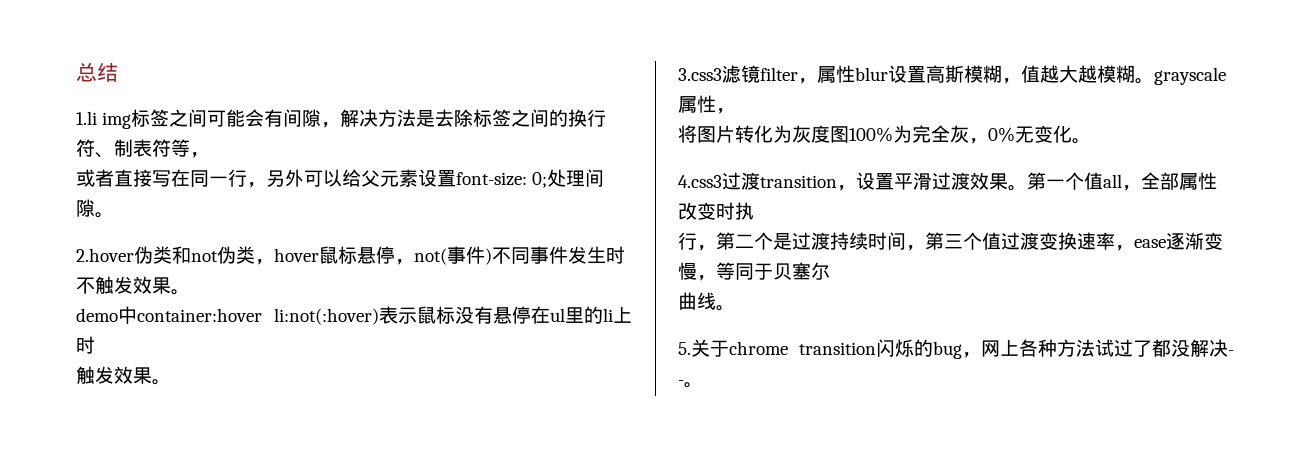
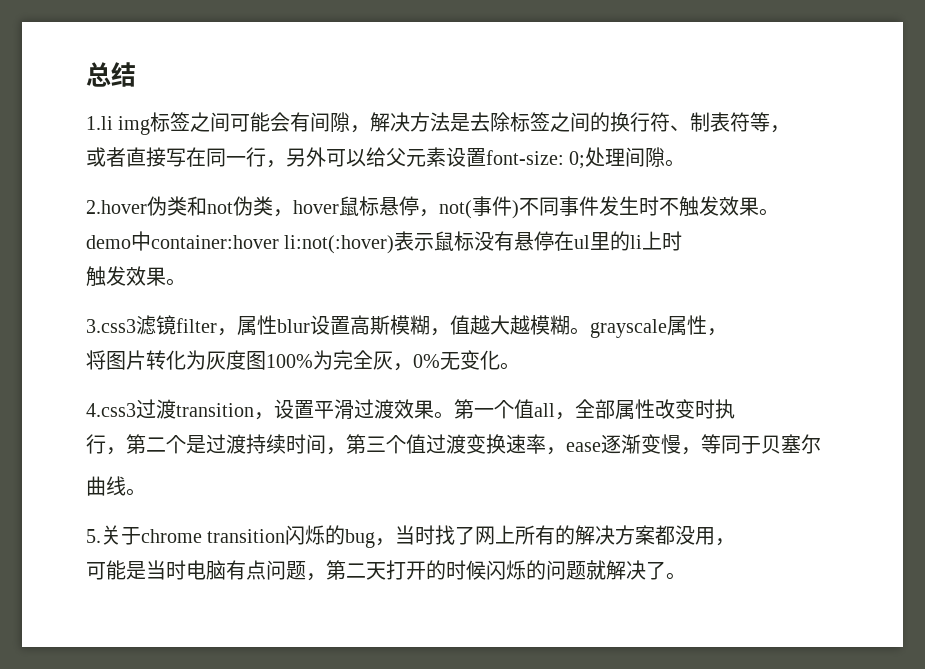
[981,339,1234,357] [678,380,684,385] 网上各种方法试过了都没解决- - -> [395,525,736,546] [86,560,666,581] 当时找了网上所有的解决方案都没用， // 可能是当时电脑有点问题，第二天打开的时候闪烁的问题就解决了

